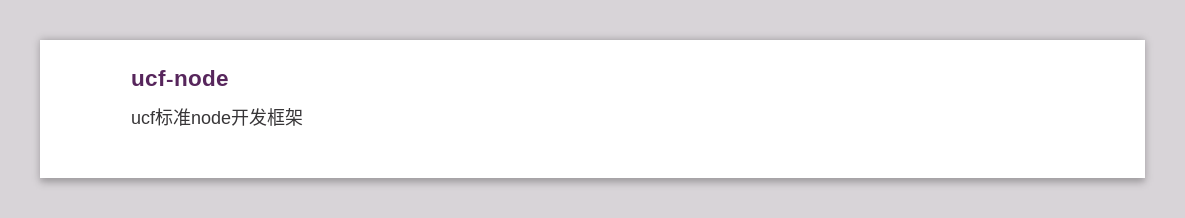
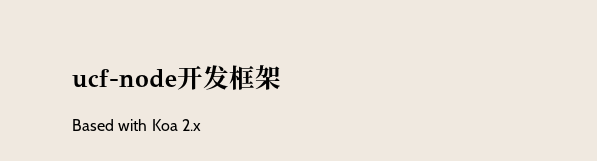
[131,108,231,126] // ucf标准node -> (177, 78) none
(303, 117) none -> [72,119,201,131] // Based with Koa 2.x

